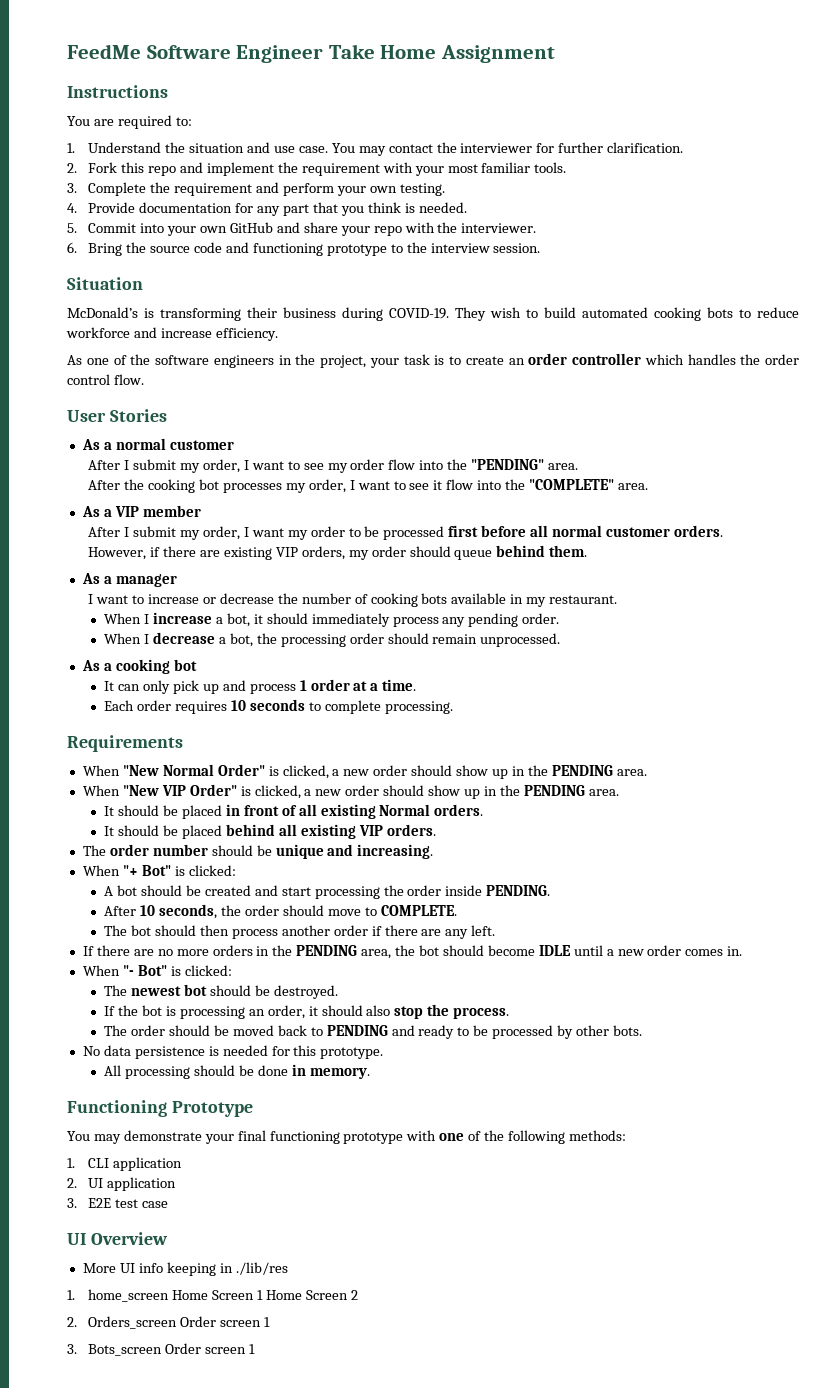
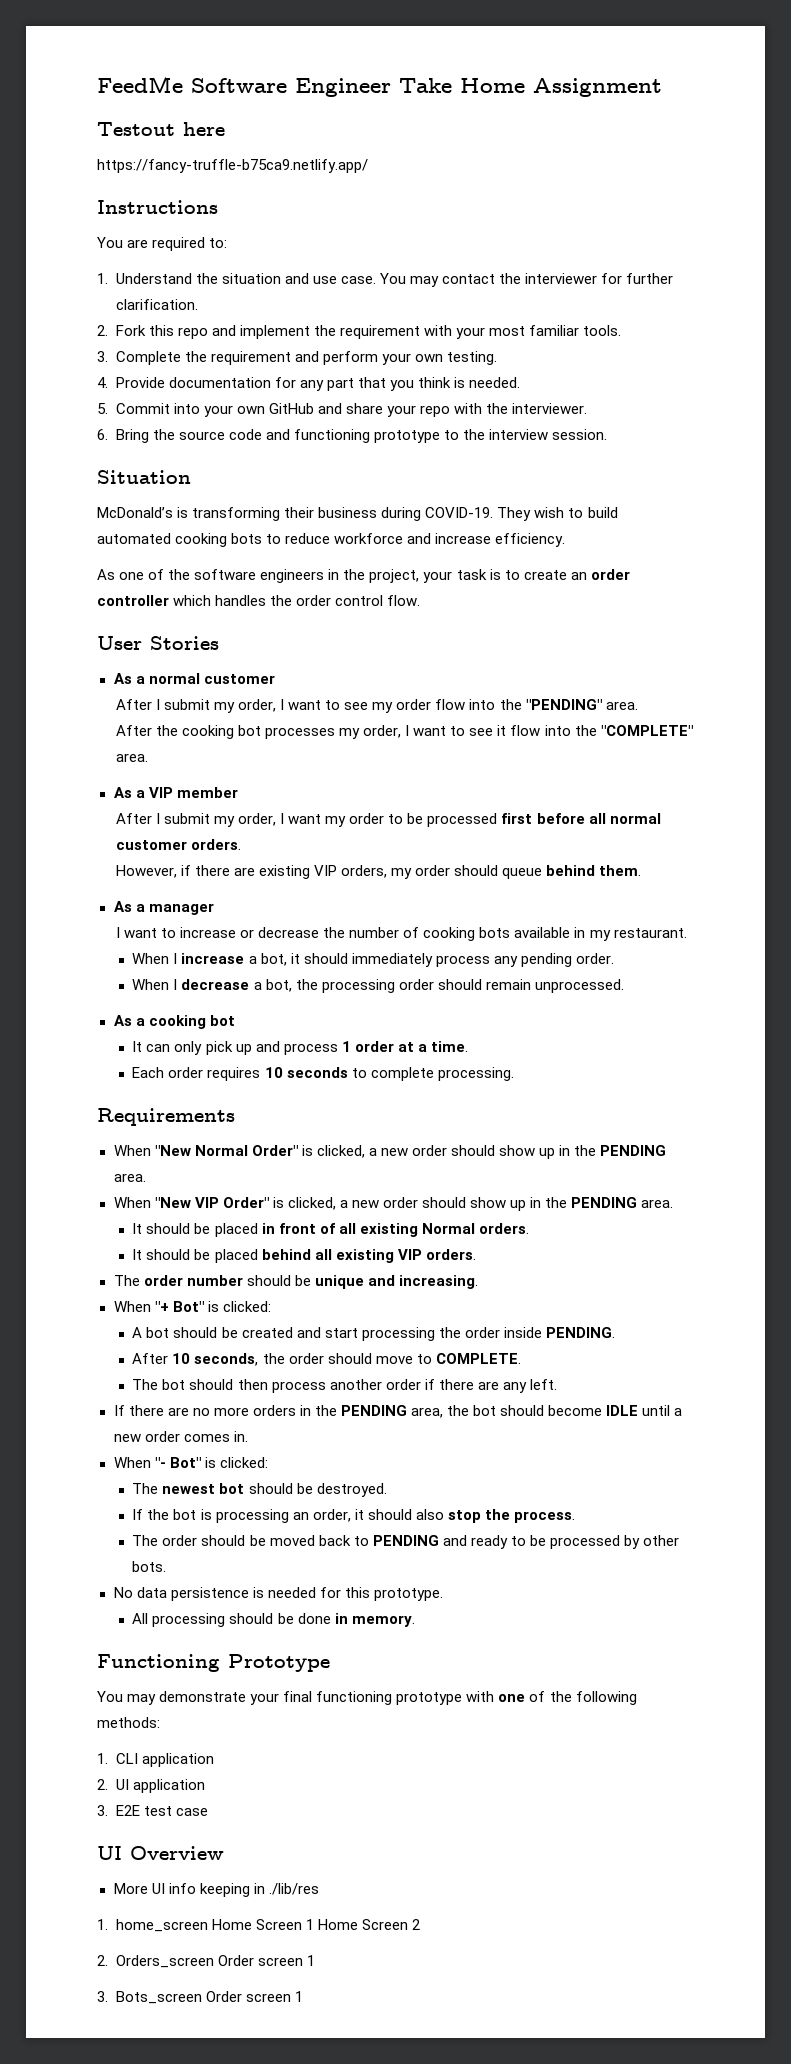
(555, 54) none -> [97,122,225,136] [97,159,368,173] // Testout here // https://fancy-truffle-b75ca9.netlify.app/

